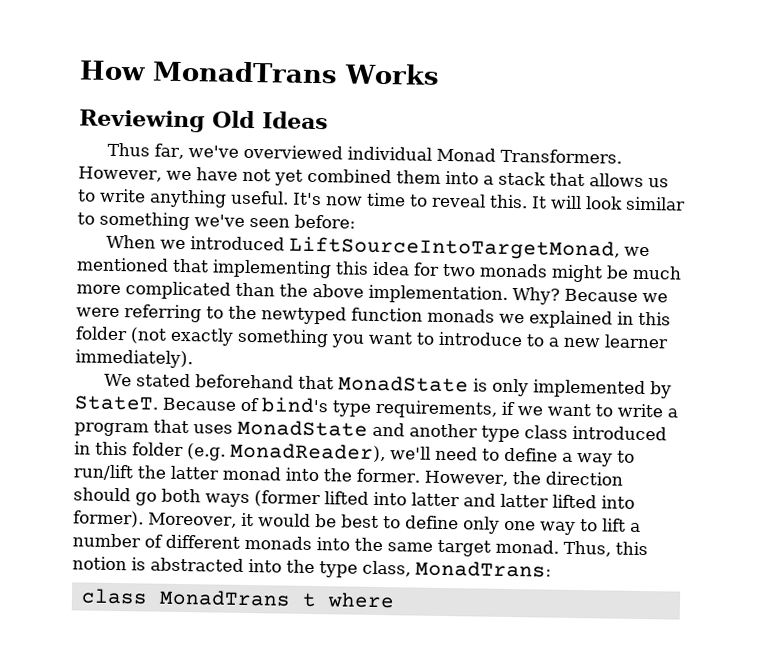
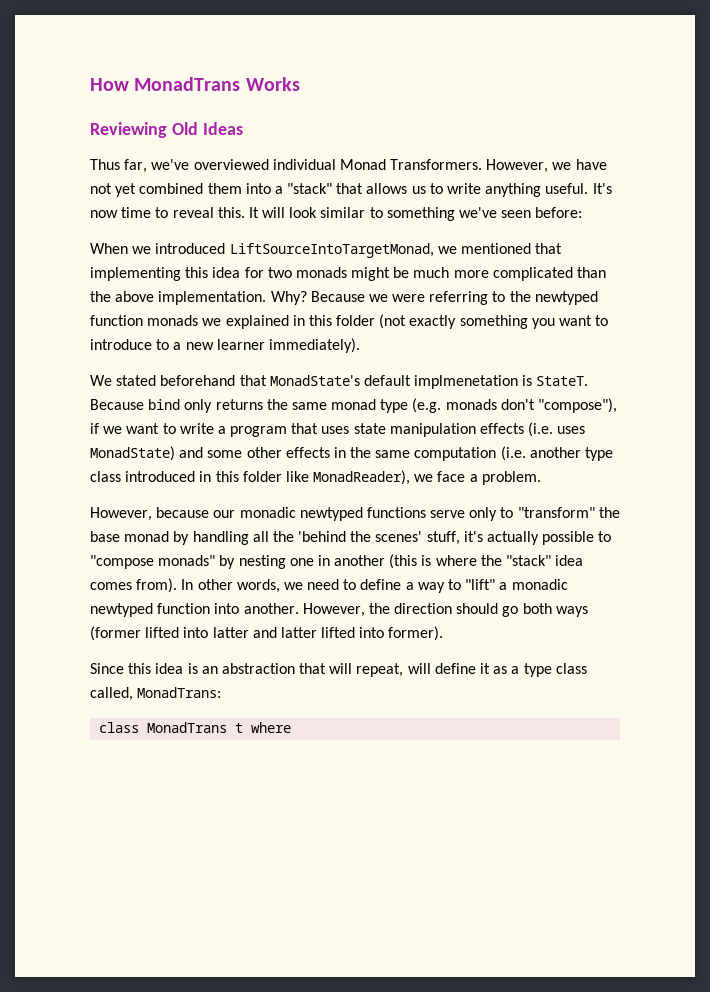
[497,171,546,186] stack -> [287,183,333,194] "stack"
[338,375,673,399] [74,395,497,419] MonadState is only implemented by StateT. Because of bind's type requirements, -> [269,375,589,389] [90,398,618,413] MonadState's default implmenetation is StateT. Because bind only returns the same monad type (e.g. monads don't "compose"),
[237,419,405,437] MonadState and -> [353,422,586,437] [90,446,526,461] state manipulation effects (i.e. uses MonadState) and some other effects in the same computation (i.e.
[187,442,431,463] (e.g. MonadReader), we'll -> [285,470,541,485] [90,507,620,521] [90,531,612,545] [90,554,584,569] [90,578,303,593] like MonadReader), we face a problem. // However, because our monadic newtyped functions serve only to "transform" the base monad by handling all the 'behind the scenes' stuff, it's actually possible to "compose monads" by nesting one in another (this is where the "stack" idea comes from). In other words, we
[73,464,420,483] run/lift the latter monad into the former. -> [465,579,568,590] [90,603,299,617] "lift" a monadic newtyped function into another.
[148,512,641,535] [72,533,648,557] [72,556,411,578] Moreover, it would be best to define only one way to lift a number of different monads into the same target monad. Thus, this notion is abstracted into the type class, -> [90,663,587,677] [90,687,133,701] // Since this idea is an abstraction that will repeat, will define it as a type class called,

